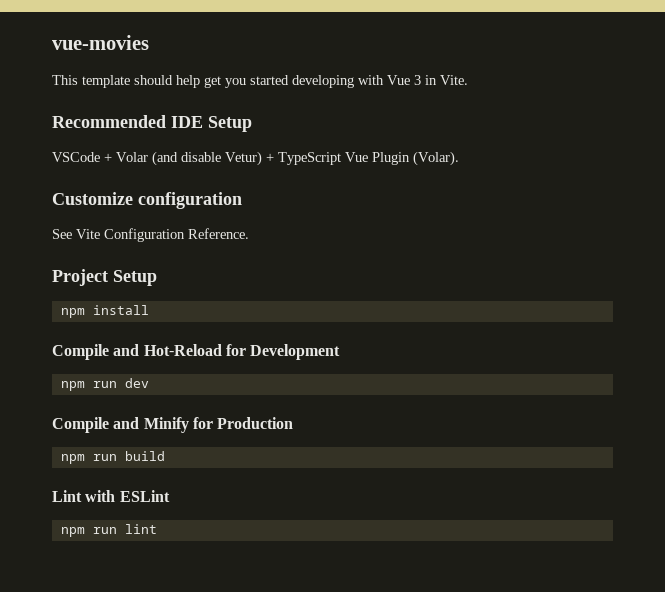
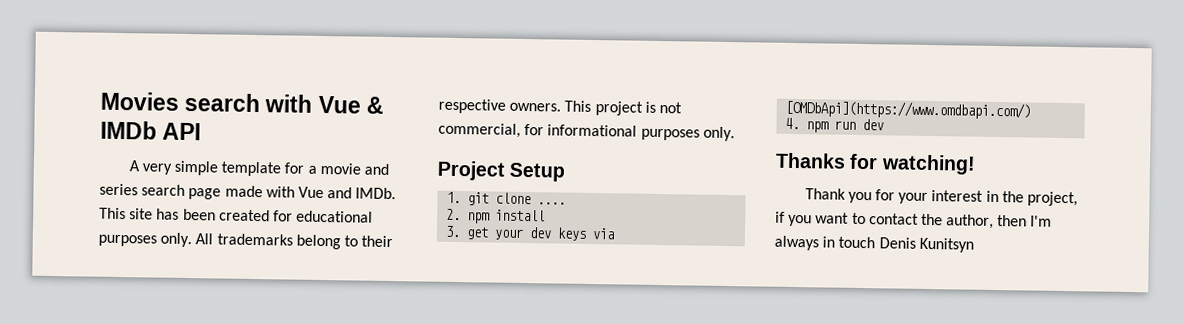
[52,35,149,50] [52,75,468,88] [52,115,252,132] [52,151,459,166] [52,192,242,209] [52,228,249,242] [52,269,157,286] [60,305,149,318] [52,344,341,360] [60,378,149,391] [52,417,294,433] [60,451,165,464] [52,490,170,502] [60,524,157,537] vue-movies // This template should help get you started developing with Vue 3 in Vite. // Recommended IDE Setup // VSCode + Volar (and disable Vetur) + TypeScript Vue Plugin (Volar). // Customize configuration // See Vite Configuration Reference. // Project Setup // npm install // Compile and Hot-Reload for Development // npm run dev // Compile and Minify for Production // npm run build // Lint with ESLint // npm run lint -> [100,91,384,114] [100,120,202,141] [128,160,389,177] [99,183,397,200] [99,207,374,223] [98,232,394,250] [438,98,682,116] [438,122,735,142] [437,160,566,182] [446,191,567,206] [446,208,546,224] [445,225,616,241] [785,99,1032,120] [785,117,885,133] [775,152,976,175] [804,188,1078,207] [775,211,1053,229] [774,235,974,253] Movies search with Vue & IMDb API // A very simple template for a movie and series search page made with Vue and IMDb. This site has been created for educational purposes only. All trademarks belong to their respective owners. This project is not commercial, for informational purposes only. // Project Setup // 1. git clone .... // 2. npm install // 3. get your dev keys via [OMDbApi](https://www.omdbapi.com/) // 4. npm run dev // Thanks for watching! // Thank you for your interest in the project, if you want to contact the author, then I'm always in touch Denis Kunitsyn

